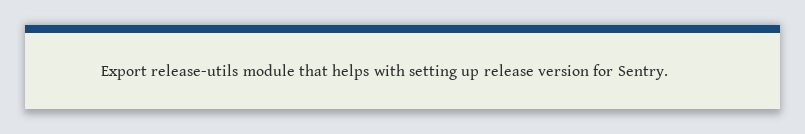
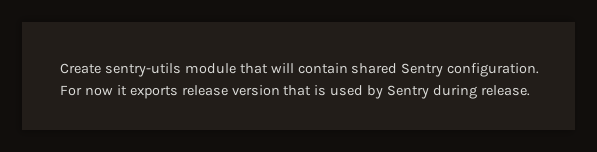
[101,64,668,80] Export release-utils module that helps with setting up release version for Sentry. -> [60,63,540,77] [60,85,530,99] Create sentry-utils module that will contain shared Sentry configuration. For now it exports release version that is used by Sentry during release.

